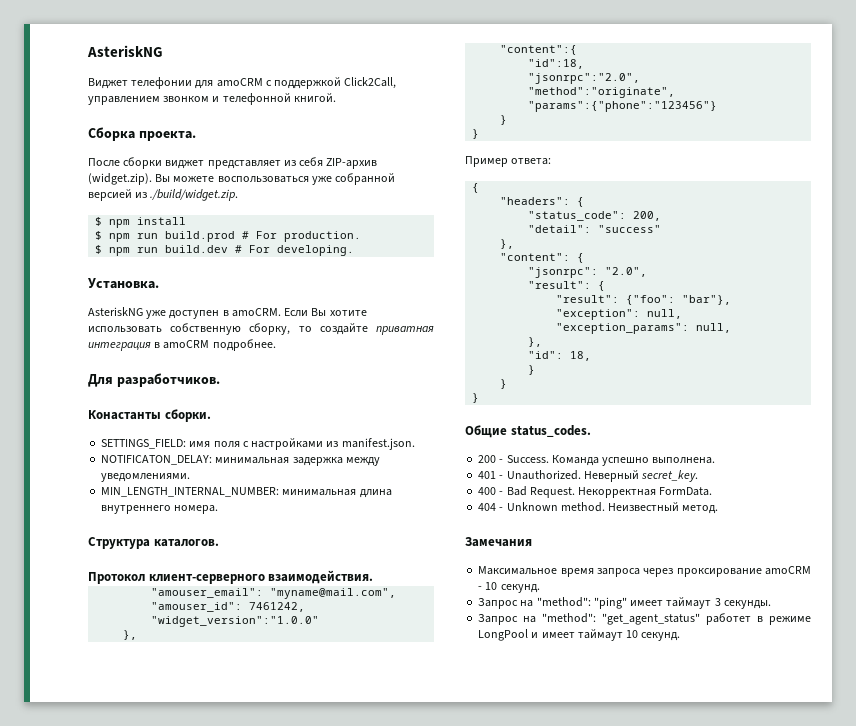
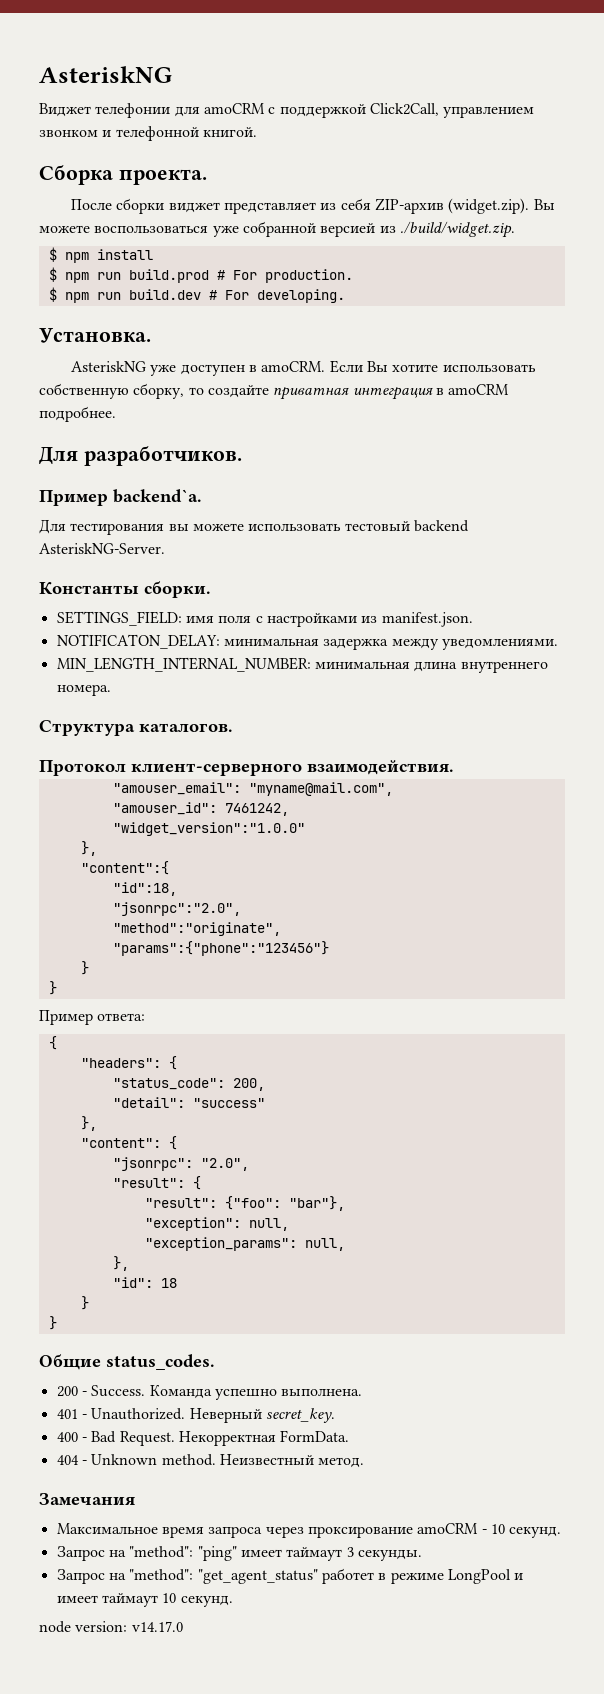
[88,410,161,420] Конастанты -> [39,489,202,506] [39,519,469,535] [39,543,165,554] [39,582,139,595] Пример backend`а. // Для тестирования вы можете использовать тестовый backend AsteriskNG-Server. // Константы
[570,351,592,361] [528,365,536,375] 18, // } -> [160,1278,177,1288] 18
(681, 636) none -> [39,1621,183,1633] // node version: v14.17.0

